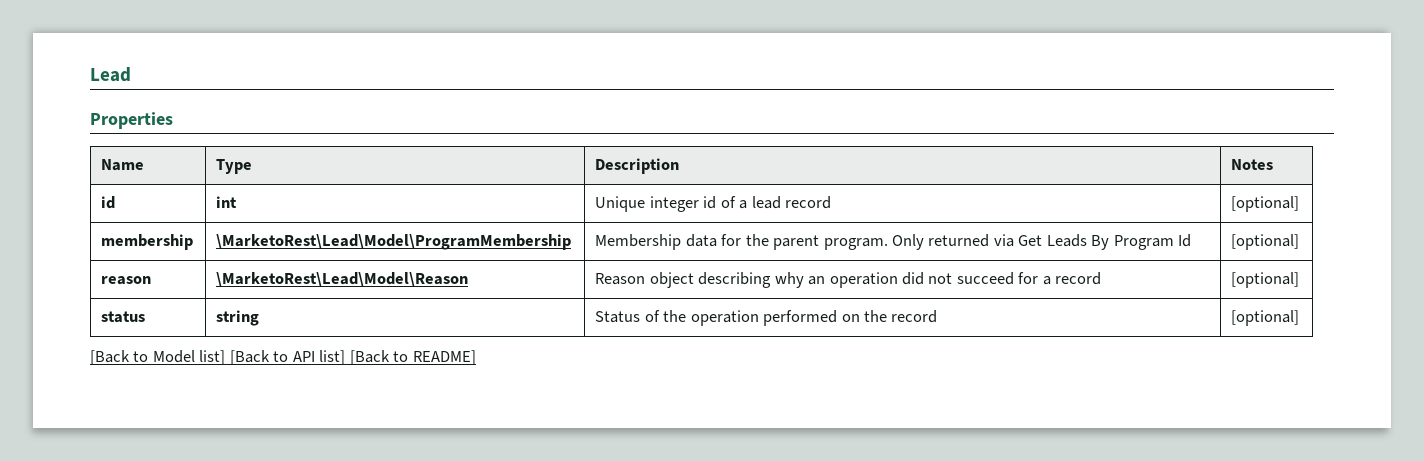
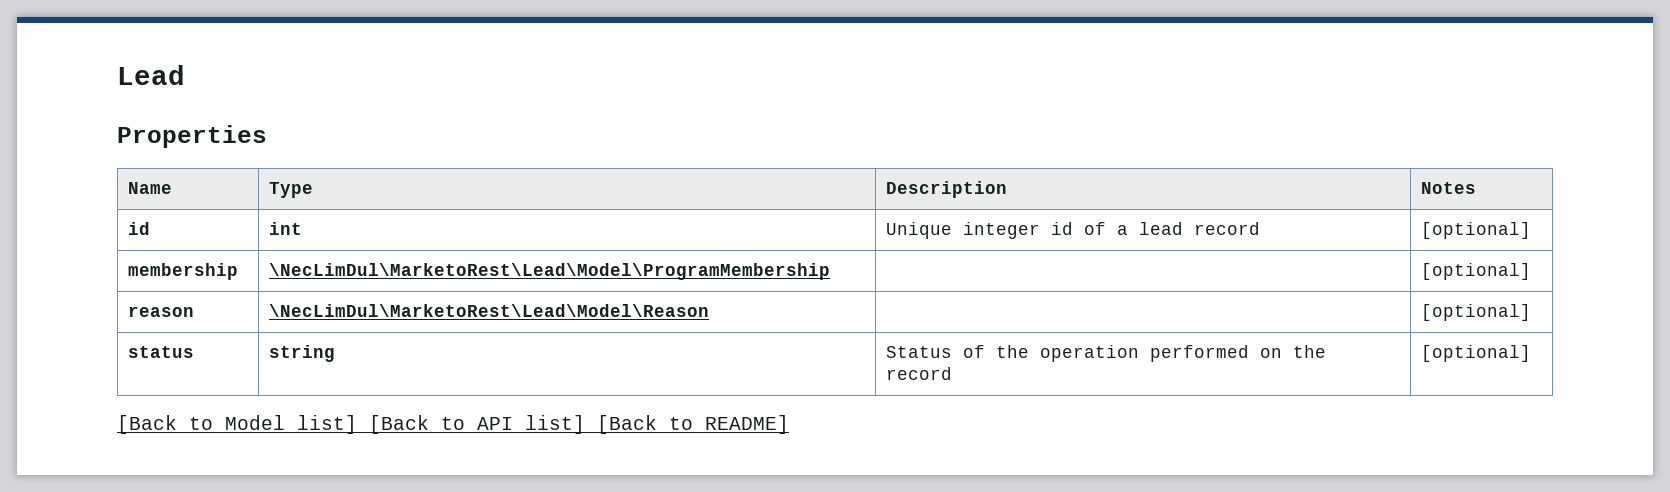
[216,234,572,250] [595,234,1192,250] [1231,234,1300,250] [101,276,152,285] [216,272,469,287] [595,272,1102,288] \MarketoRest\Lead\Model\ProgramMembership | Membership data for the parent program. Only returned via Get Leads By Program Id | [optional] // reason | \MarketoRest\Lead\Model\Reason | Reason object describing why an operation did not succeed for a record -> [269,263,831,280] [1421,263,1532,280] [128,306,195,317] [269,304,710,317] \NecLimDul\MarketoRest\Lead\Model\ProgramMembership | | [optional] // reason | \NecLimDul\MarketoRest\Lead\Model\Reason |

